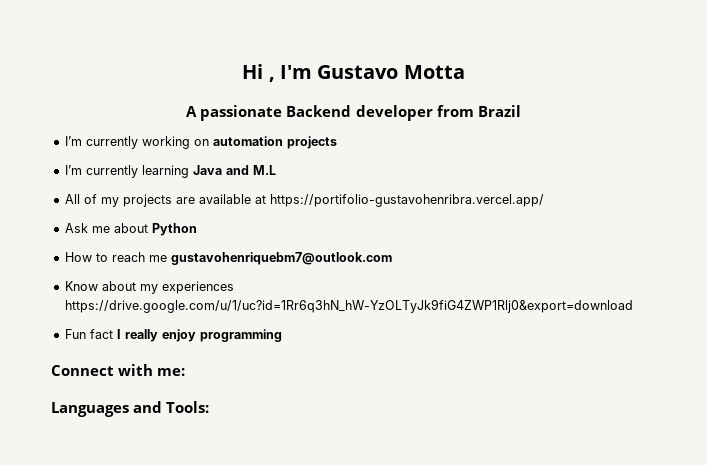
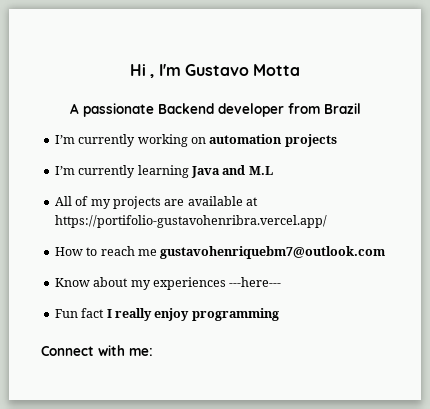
[64,223,197,236] // Ask me about Python -> (327, 221) none
[64,299,633,313] https://drive.google.com/u/1/uc?id=1Rr6q3hN_hW-YzOLTyJk9fiG4ZWP1Rlj0&export=download -> [229,277,282,287] ---here---
[51,401,210,417] // Languages and Tools: -> (153, 352) none

